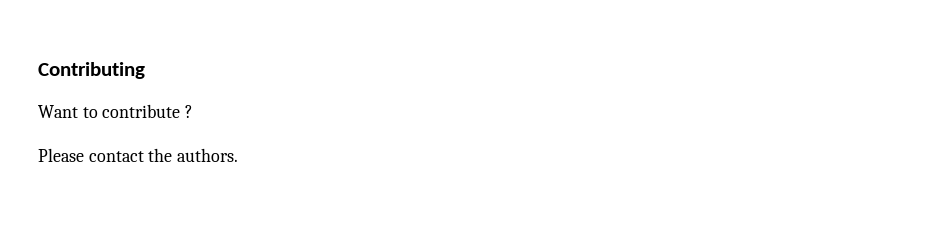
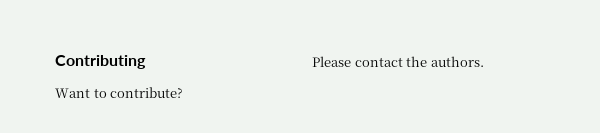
[102,104,194,118] contribute ? -> [110,87,184,98] contribute?

